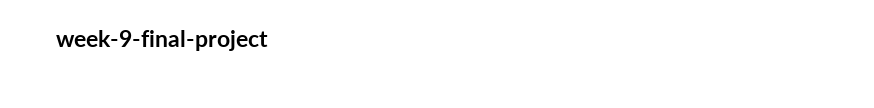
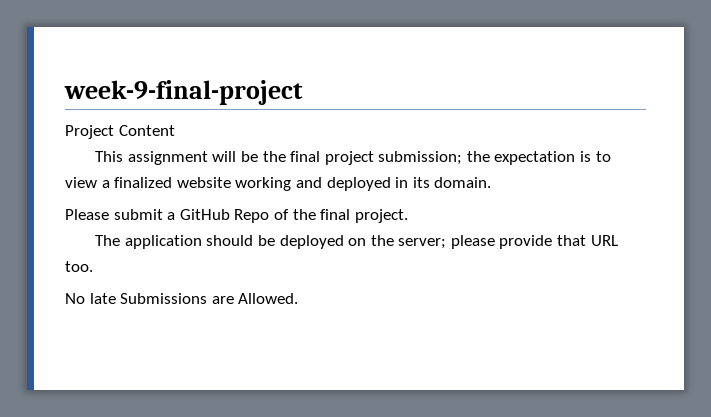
(268, 40) none -> [65,125,175,139] [95,151,611,165] [65,177,492,191] [65,209,408,223] [95,235,618,249] [65,261,93,272] [65,293,299,304] // Project Content // This assignment will be the final project submission; the expectation is to view a finalized website working and deployed in its domain. // Please submit a GitHub Repo of the final project. // The application should be deployed on the server; please provide that URL too. // No late Submissions are Allowed.

